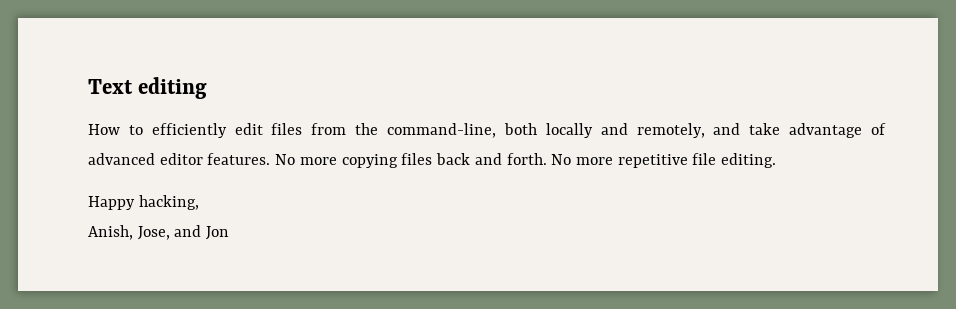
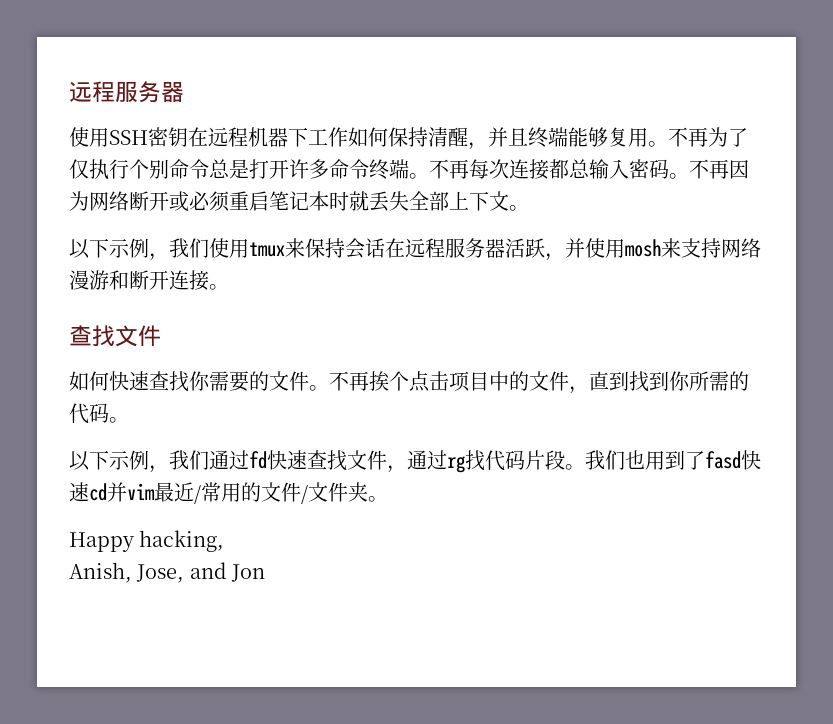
[88,77,208,99] [88,123,887,138] [88,153,777,168] Text editing // How to efficiently edit files from the command-line, both locally and remotely, and take advantage of advanced editor features. No more copying files back and forth. No more repetitive file editing. -> [69,81,184,103] [69,127,748,150] [69,159,749,180] [69,191,529,212] [69,238,761,261] [69,270,229,291] [69,325,161,347] [69,371,749,394] [69,403,129,424] [69,450,761,473] [69,482,388,504] 远程服务器 // 使用SSH密钥在远程机器下工作如何保持清醒，并且终端能够复用。不再为了仅执行个别命令总是打开许多命令终端。不再每次连接都总输入密码。不再因为网络断开或必须重启笔记本时就丢失全部上下文。 // 以下示例，我们使用tmux来保持会话在远程服务器活跃，并使用mosh来支持网络漫游和断开连接。 // 查找文件 // 如何快速查找你需要的文件。不再挨个点击项目中的文件，直到找到你所需的代码。 // 以下示例，我们通过fd快速查找文件，通过rg找代码片段。我们也用到了fasd快速cd并vim最近/常用的文件/文件夹。

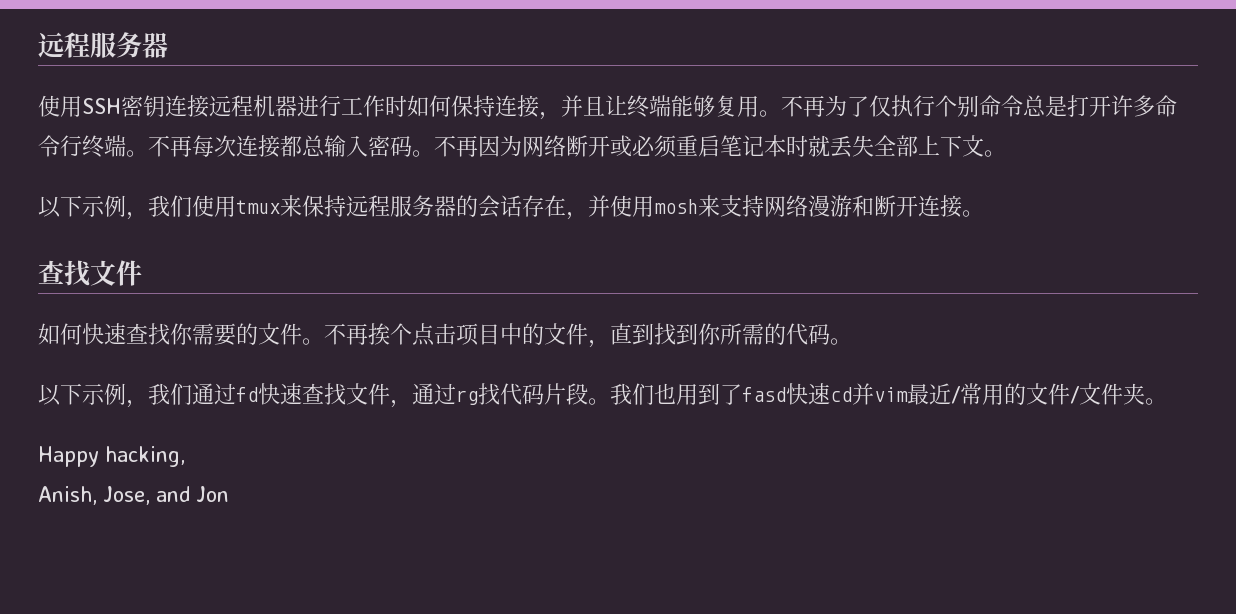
[188,127,208,147] 在 -> [165,95,209,117] 连接
[288,127,528,150] 下工作如何保持清醒，并且 -> [297,95,627,120] 进行工作时如何保持连接，并且让
(369, 169) none -> [60,135,82,157] 行
[345,238,545,259] 会话在远程服务器活跃 -> [346,195,566,218] 远程服务器的会话存在

